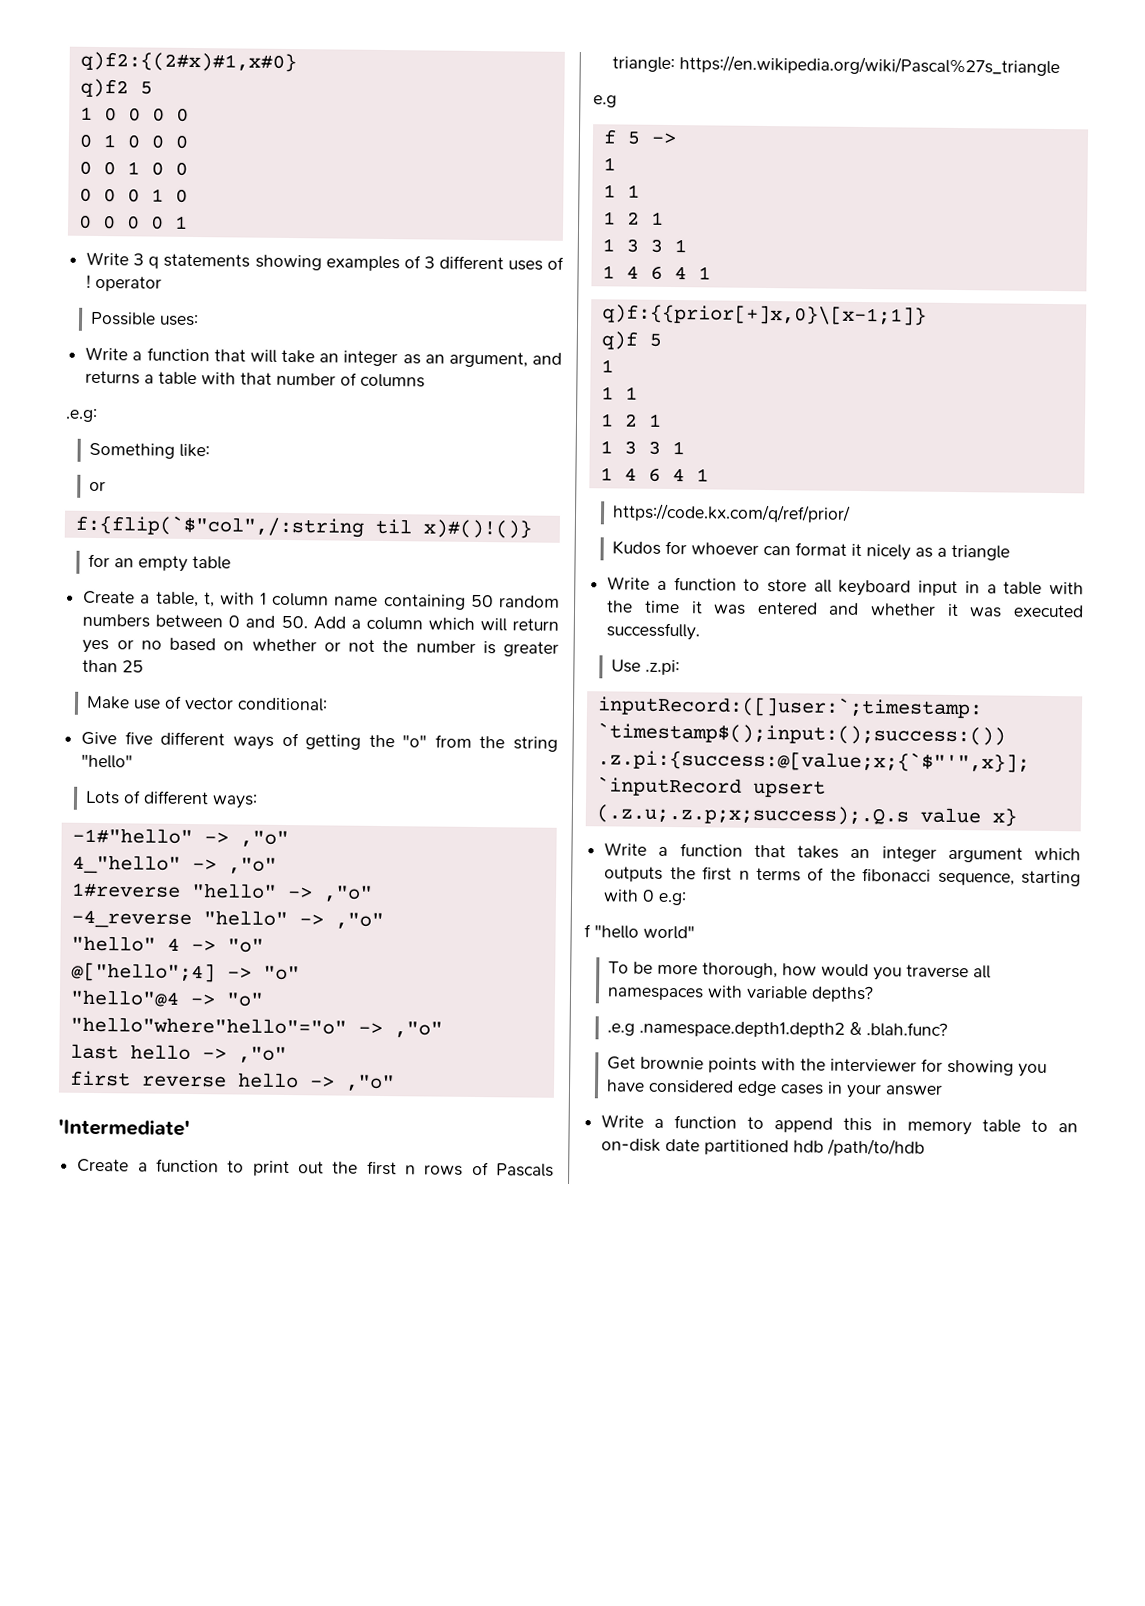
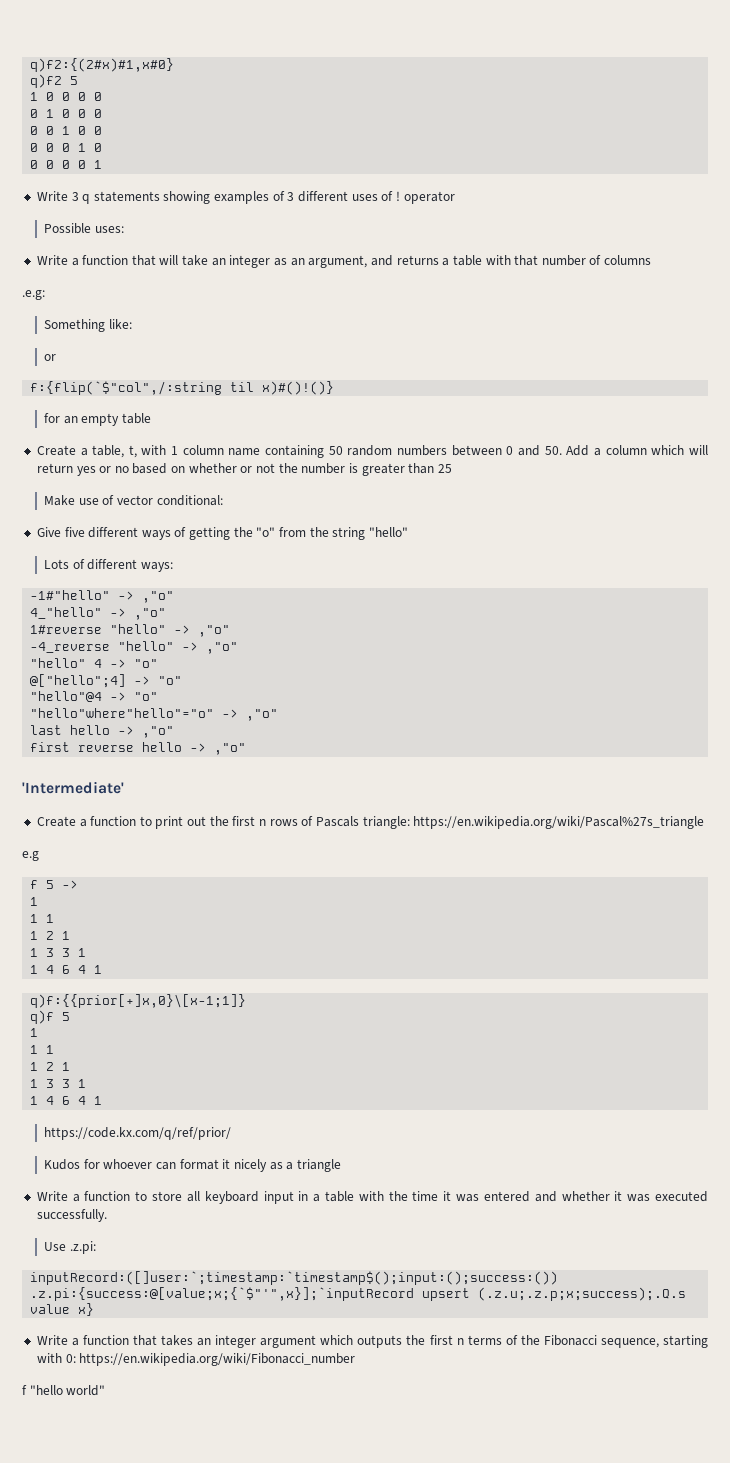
[862,868,932,882] fibonacci -> [543,1335,597,1346] Fibonacci
[642,889,688,906] 0 e.g: -> [65,1353,356,1366] 0: https://en.wikipedia.org/wiki/Fibonacci_number
[608,961,992,981] [607,985,875,1003] [607,1020,949,1038] [607,1056,1048,1077] [606,1079,944,1099] [601,1114,1078,1136] [601,1138,926,1157] // To be more thorough, how would you traverse all namespaces with variable depths? // .e.g .namespace.depth1.depth2 & .blah.func? // Get brownie points with the interviewer for showing you have considered edge cases in your answer // Write a function to append this in memory table to an on-disk date partitioned hdb /path/to/hdb -> (106, 1390) none

